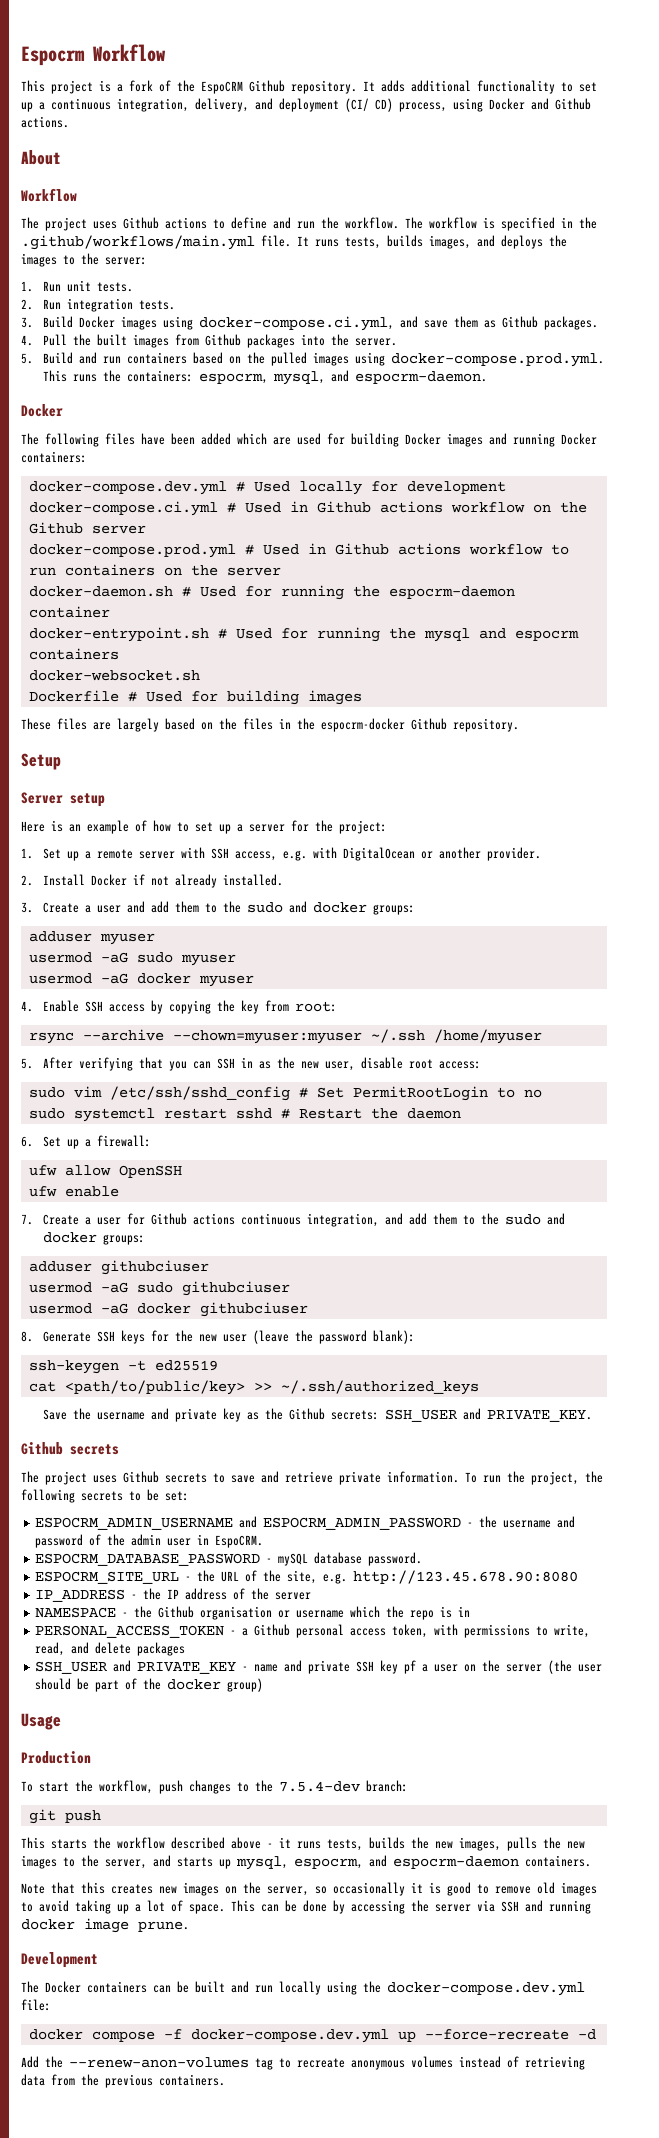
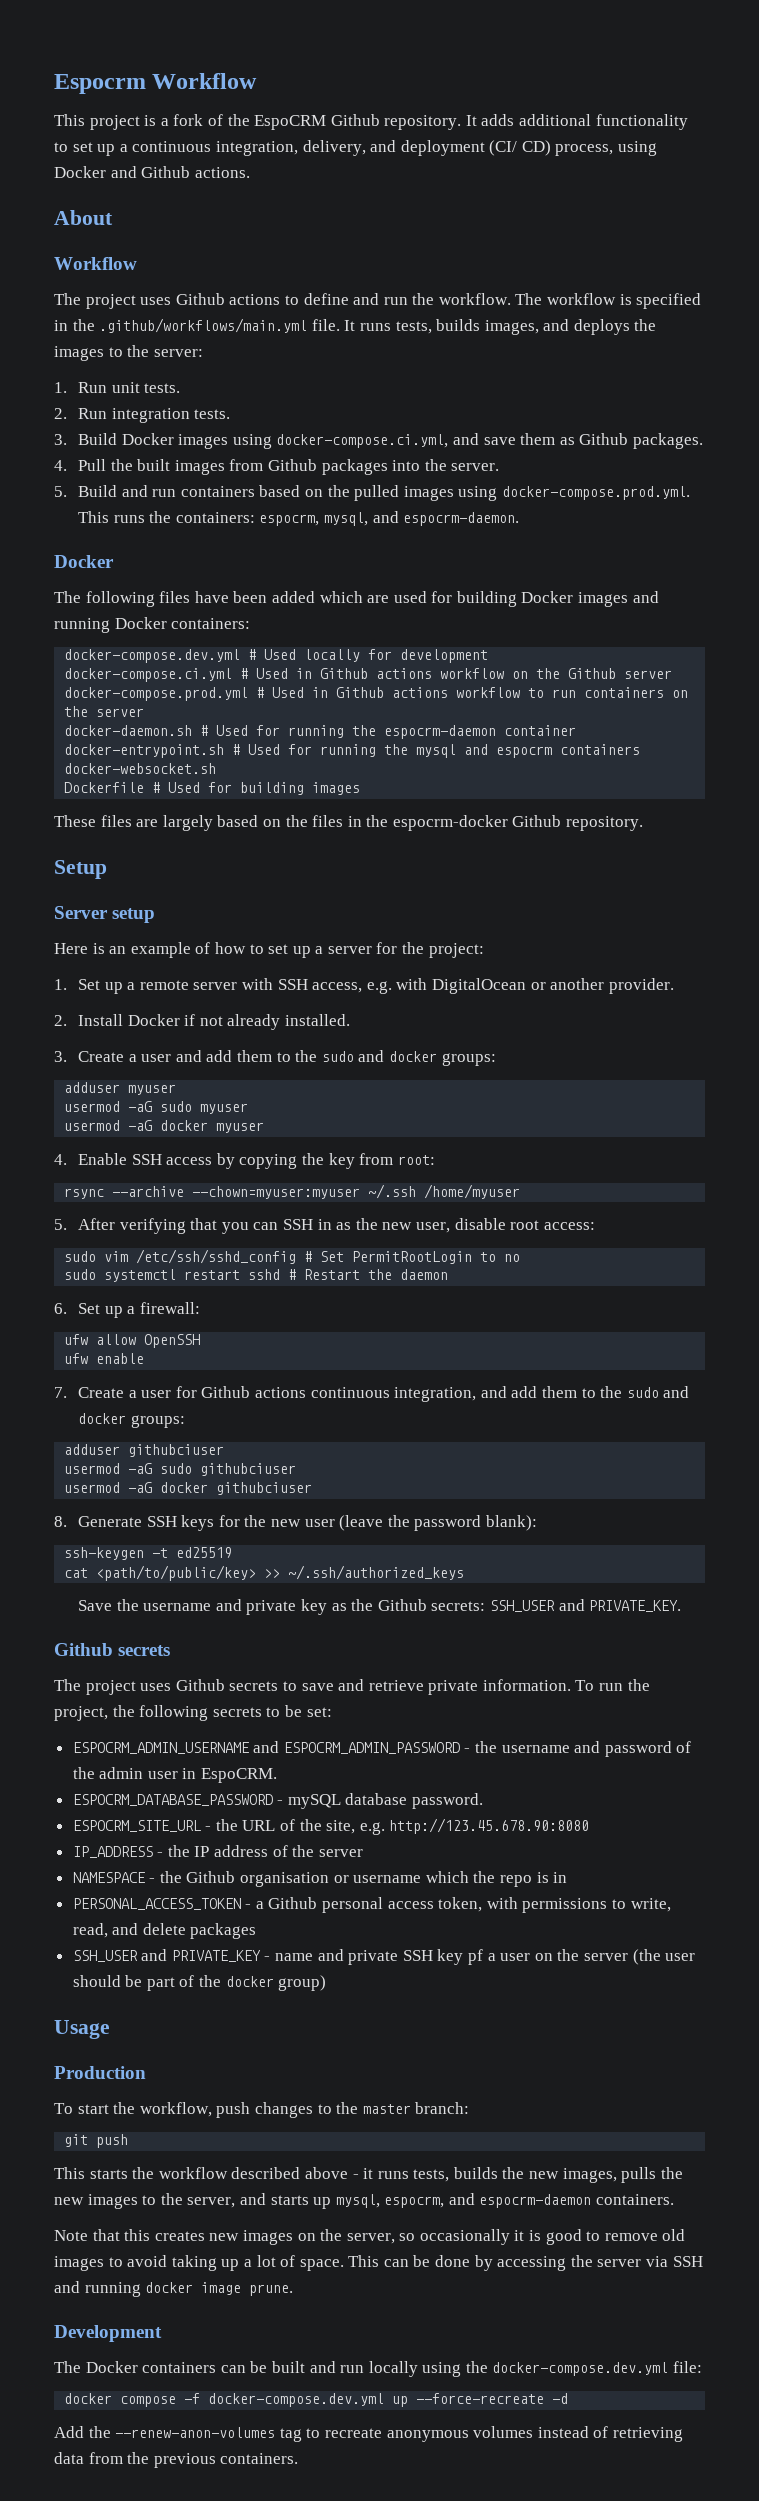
[279,1781,360,1792] 7.5.4-dev -> [362,2104,411,2114] master

